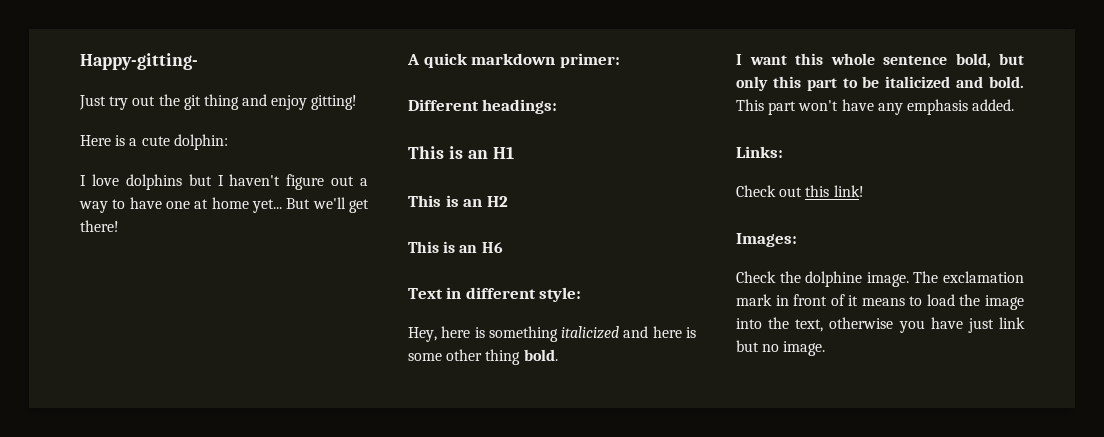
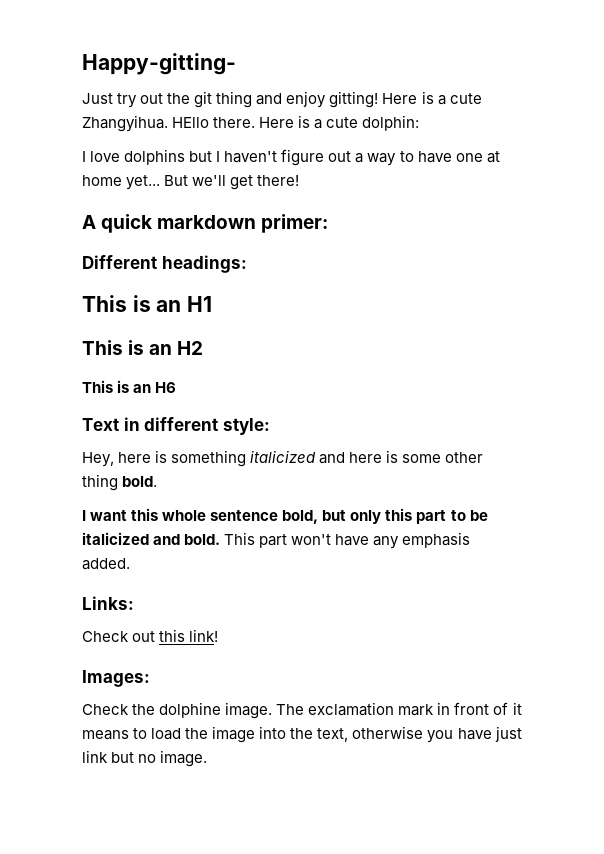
(358, 102) // -> [382,91,482,105] [82,115,256,132] Here is a cute Zhangyihua. HEllo there.

